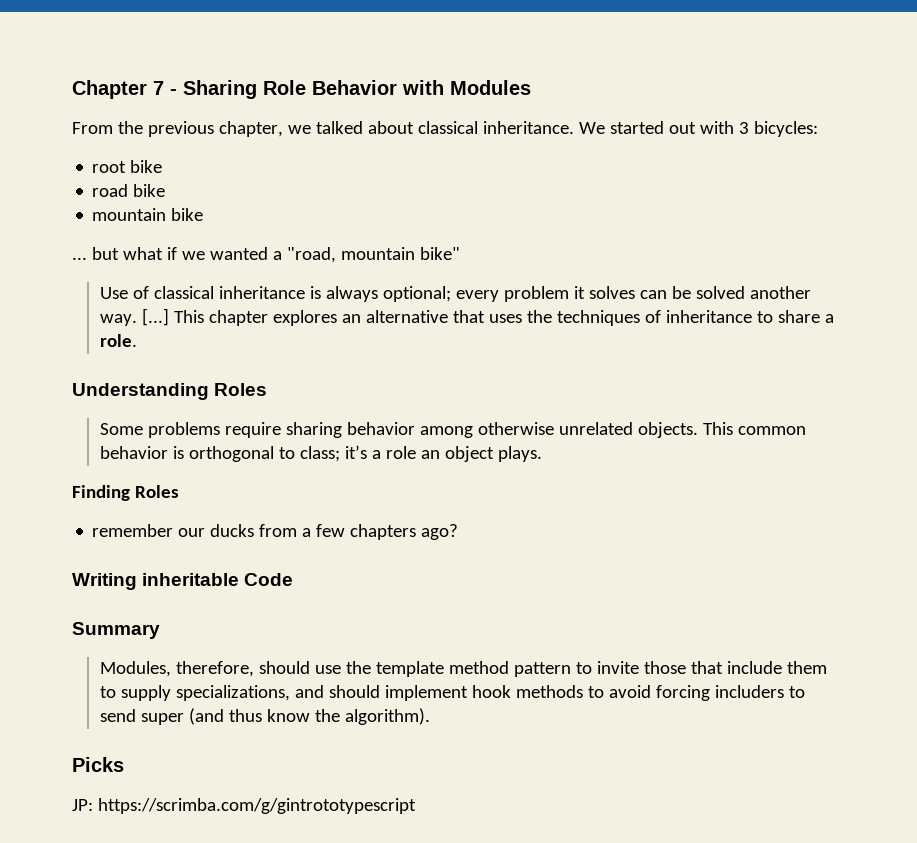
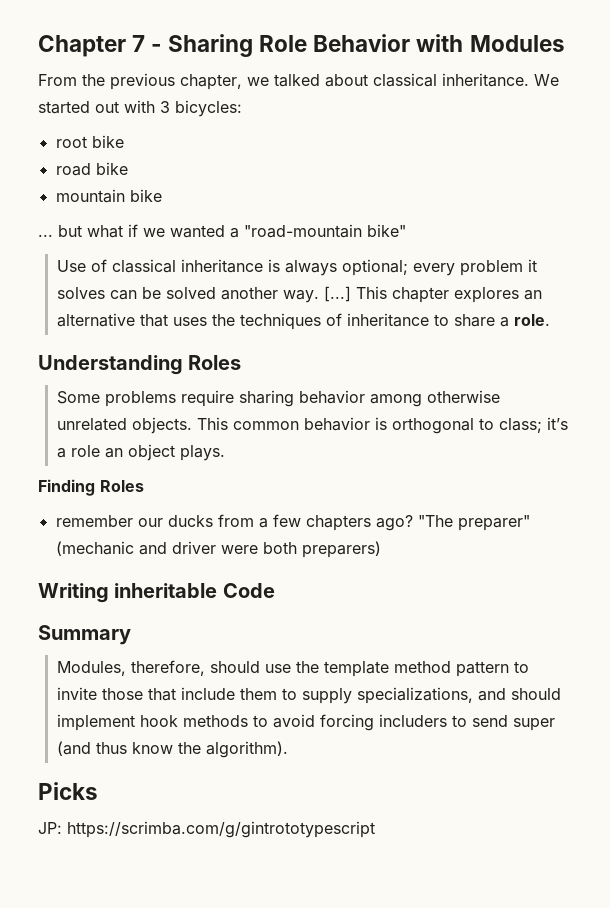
[286,247,415,263] "road, mountain -> [244,224,362,238] "road-mountain
(459, 532) none -> [417,515,530,531] [55,541,381,558] "The preparer" (mechanic and driver were both preparers)

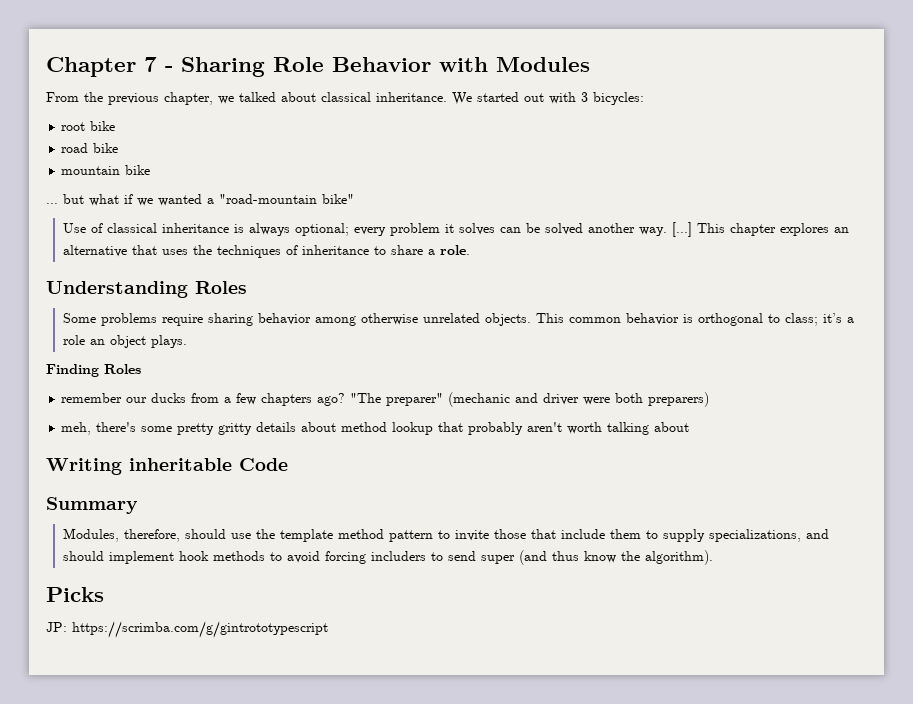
(381, 549) none -> [61,422,690,435] // meh, there's some pretty gritty details about method lookup that probably aren't worth talking about

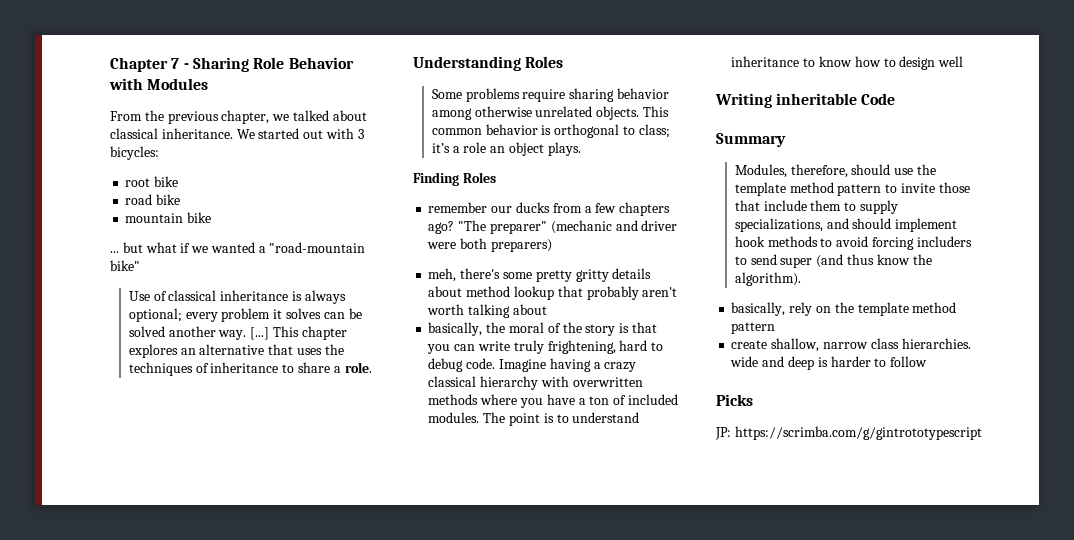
(690, 427) none -> [428,322,657,336] [427,340,664,354] [428,358,637,372] [428,376,643,390] [428,394,678,408] [428,412,640,426] [731,56,964,70] // basically, the moral of the story is that you can write truly frightening, hard to debug code. Imagine having a crazy classical hierarchy with overwritten methods where you have a ton of included modules. The point is to understand inheritance to know how to design well
(713, 557) none -> [731,302,957,316] [731,322,776,334] [731,338,971,352] [730,356,928,370] // basically, rely on the template method pattern // create shallow, narrow class hierarchies. wide and deep is harder to follow

